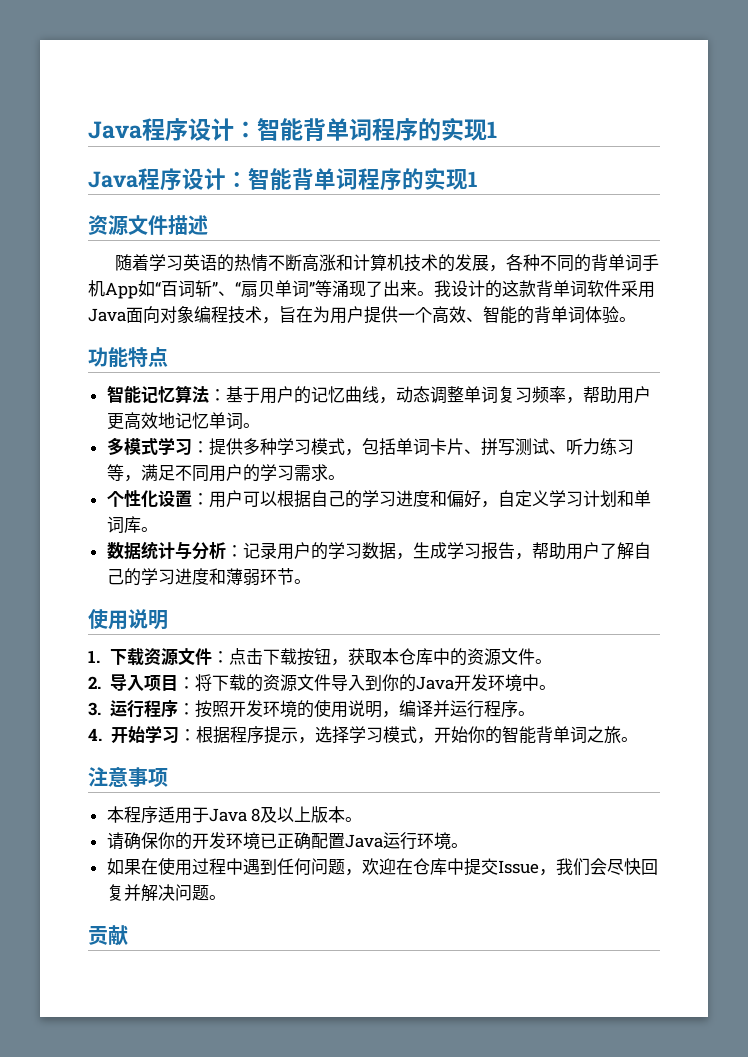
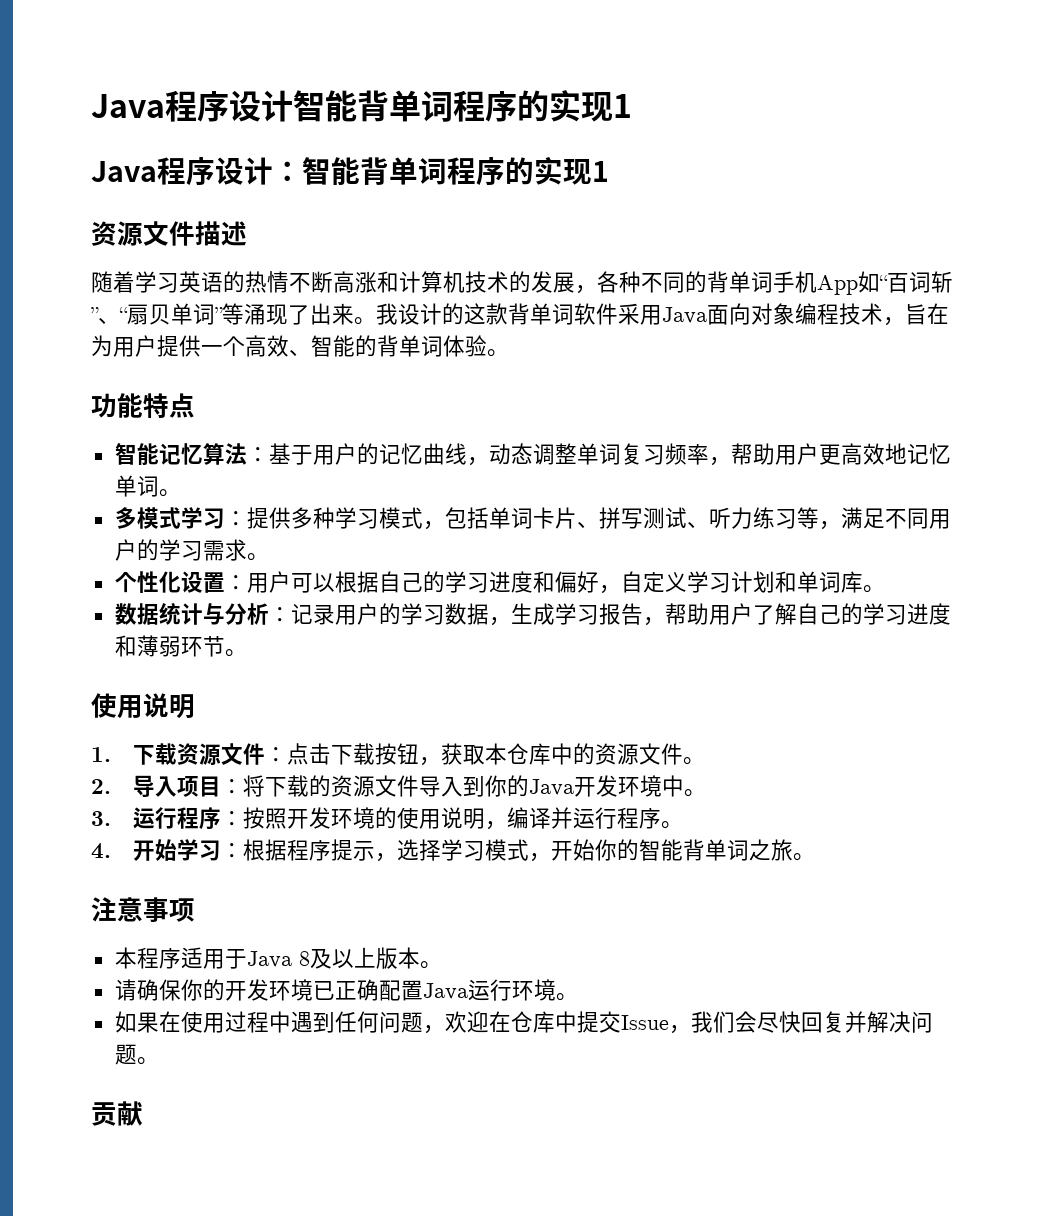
[88,118,257,141] Java程序设计： -> [91,90,293,122] Java程序设计

